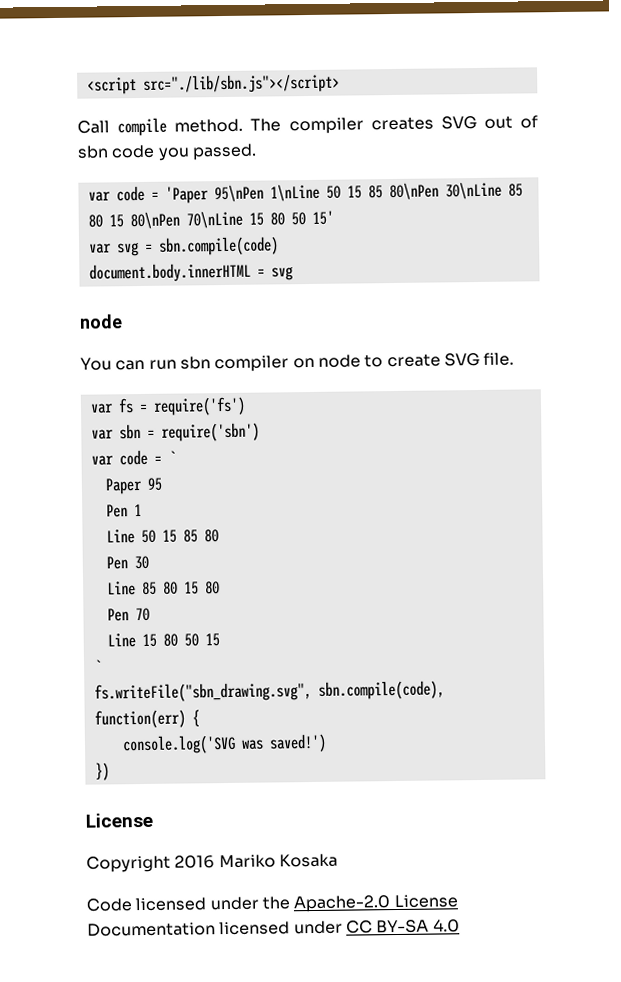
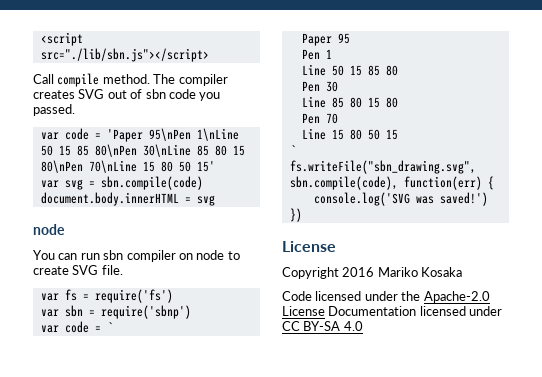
[160,422,260,442] require('sbn') -> [100,305,191,319] require('sbnp')

